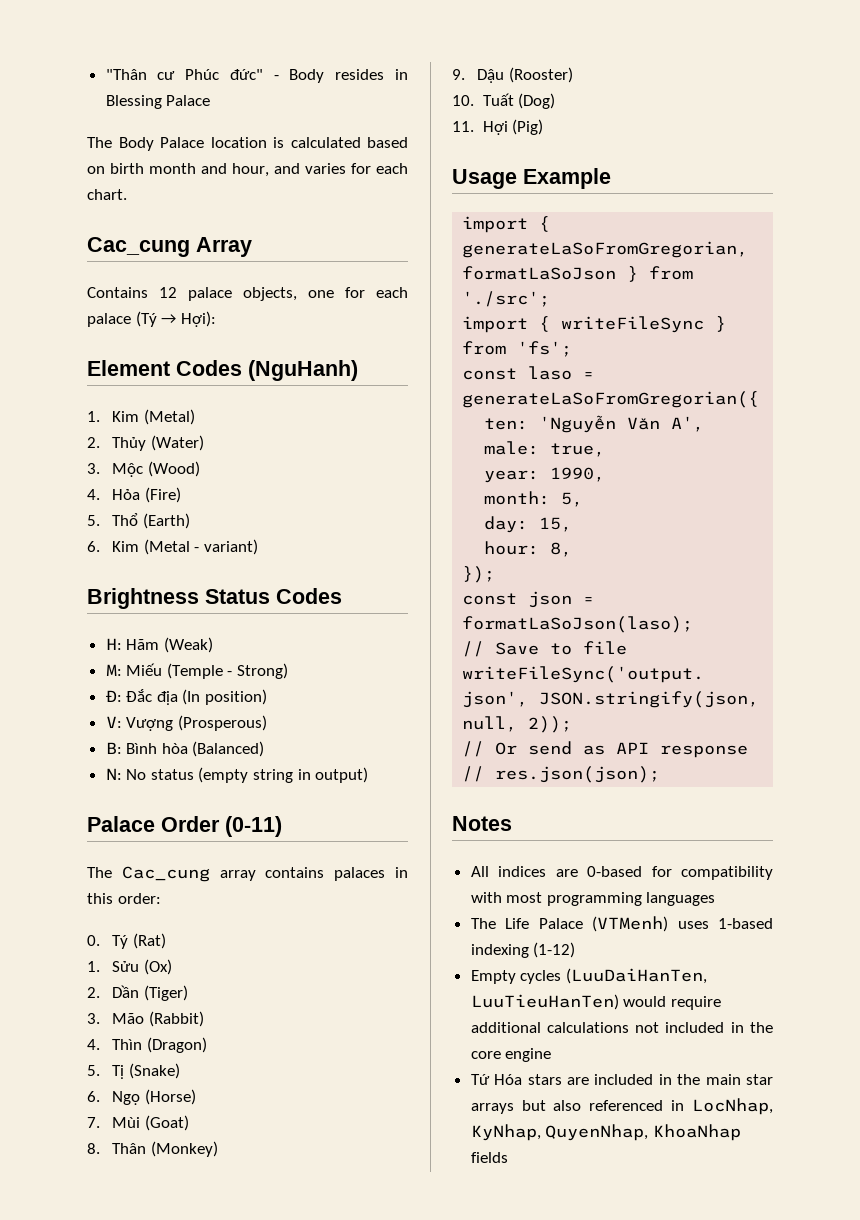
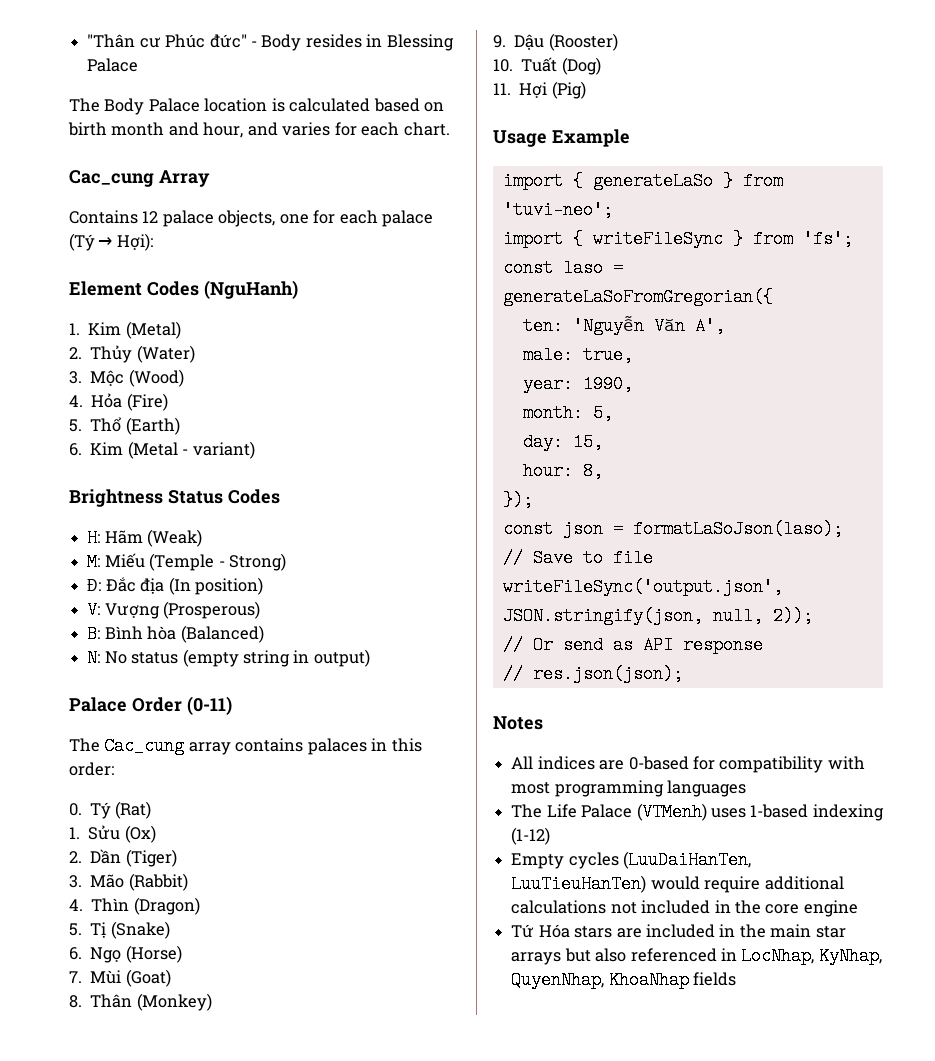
[462,241,749,258] [462,266,694,282] [462,291,551,307] generateLaSoFromGregorian, formatLaSoJson } from './src'; -> [592,172,783,190] [502,201,613,219] generateLaSo } from 'tuvi-neo';

